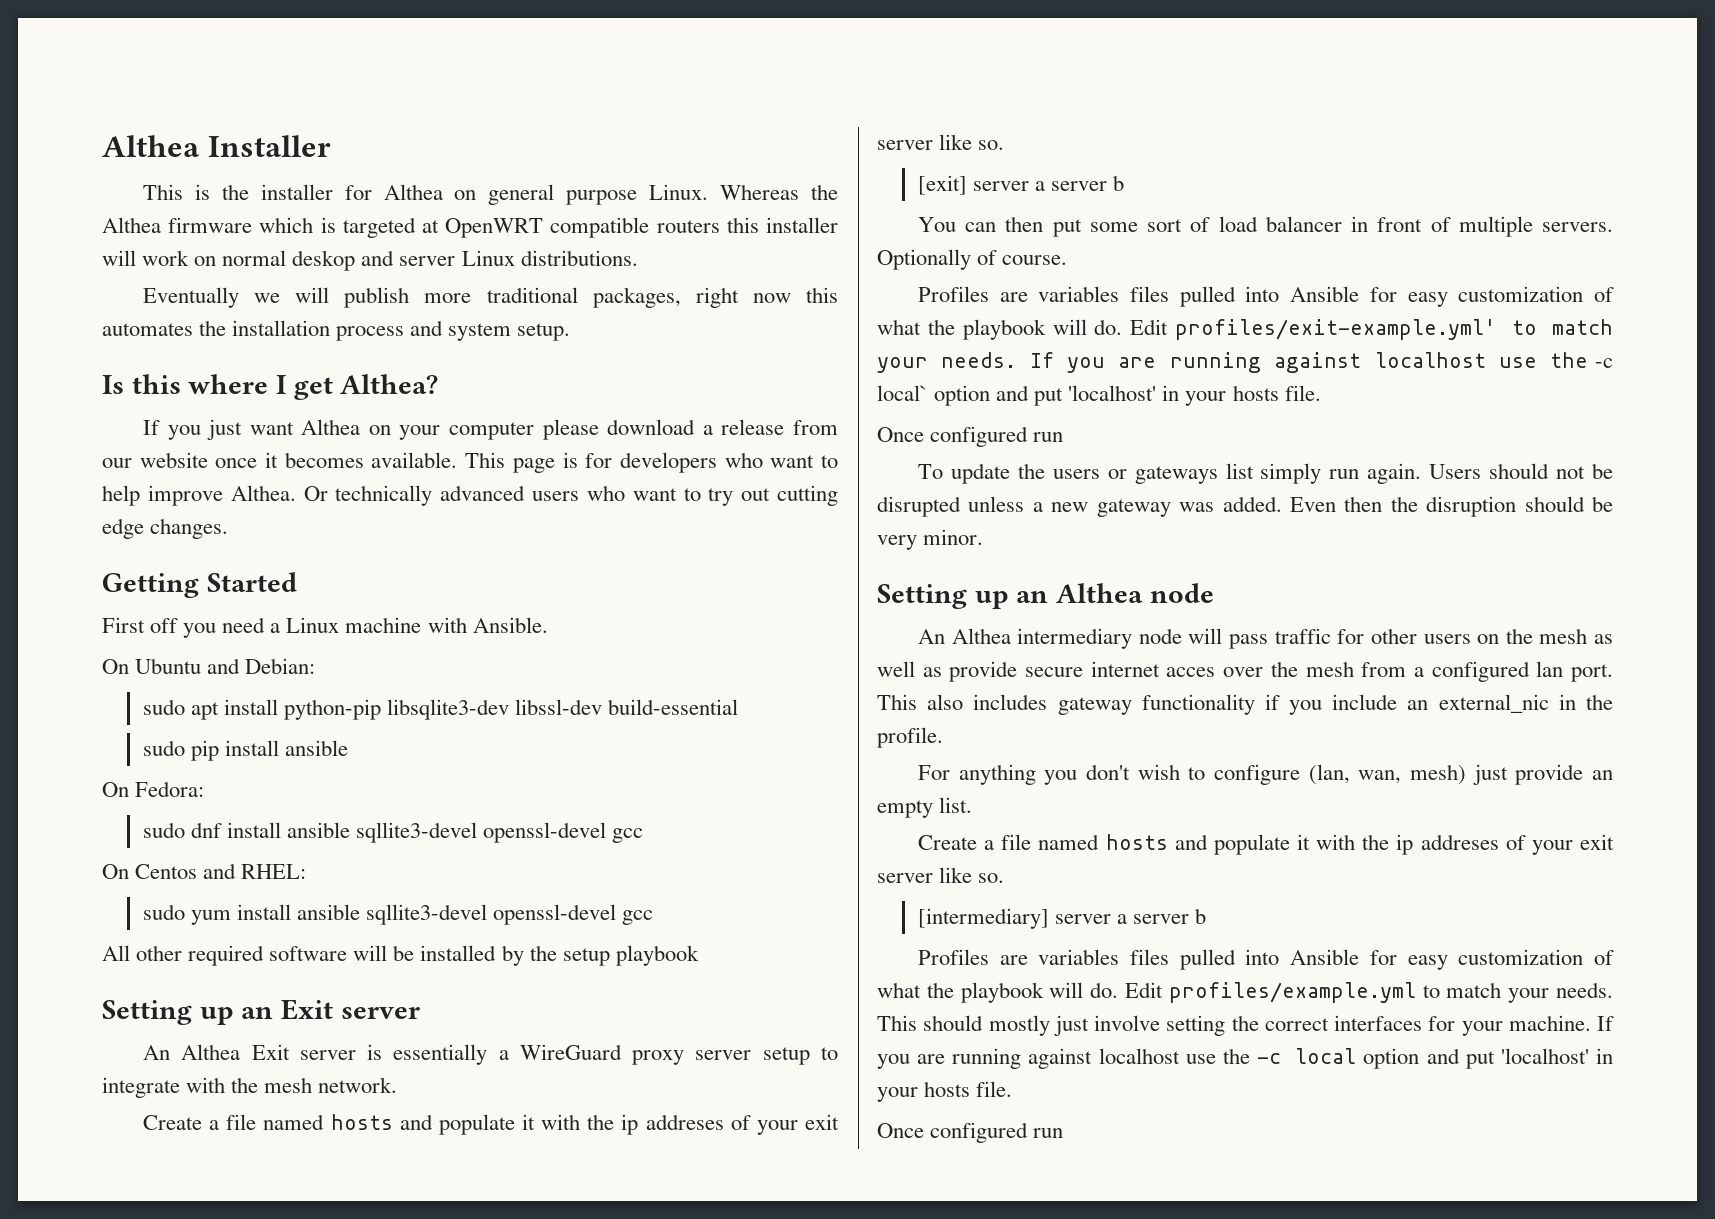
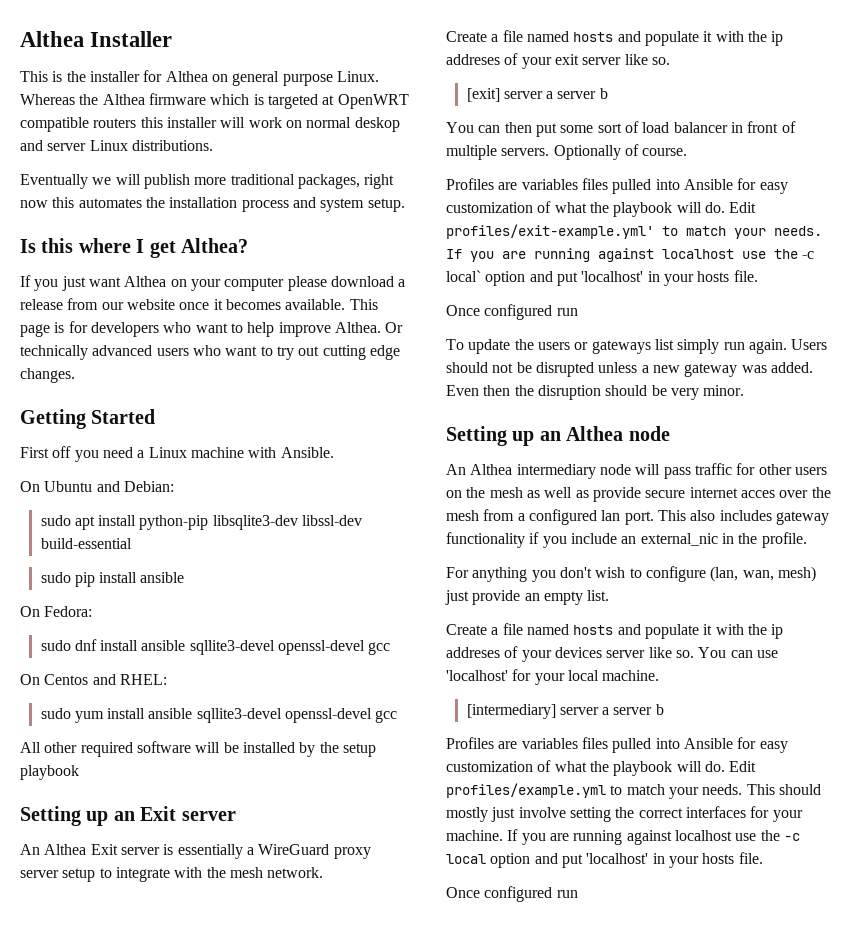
[1580,834,1614,850] [877,867,1005,883] exit server like so. -> [554,647,778,658] [446,669,660,685] devices server like so. You can use 'localhost' for your local machine.

